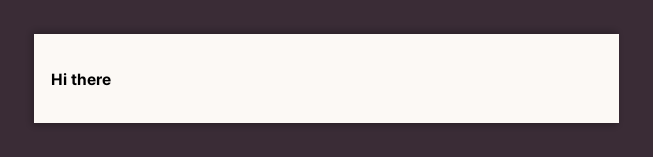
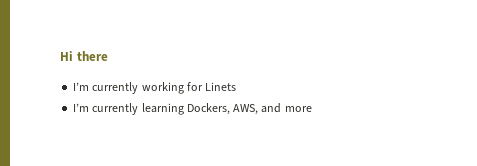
(112, 79) none -> [73,82,237,94] [73,103,312,115] // I’m currently working for Linets // I’m currently learning Dockers, AWS, and more

